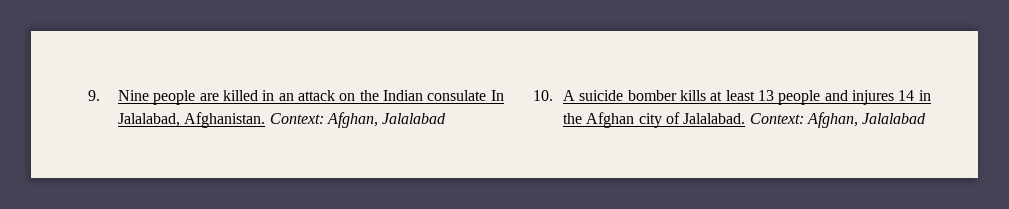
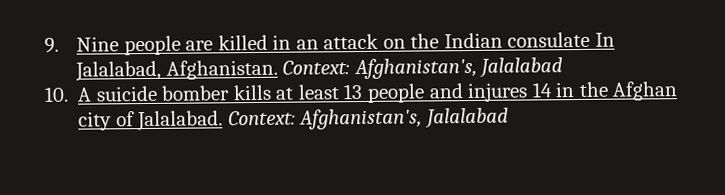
[326,112,378,128] Afghan, -> [353,57,477,80] Afghanistan's,
[806,112,858,128] Afghan, -> [299,108,423,130] Afghanistan's,

